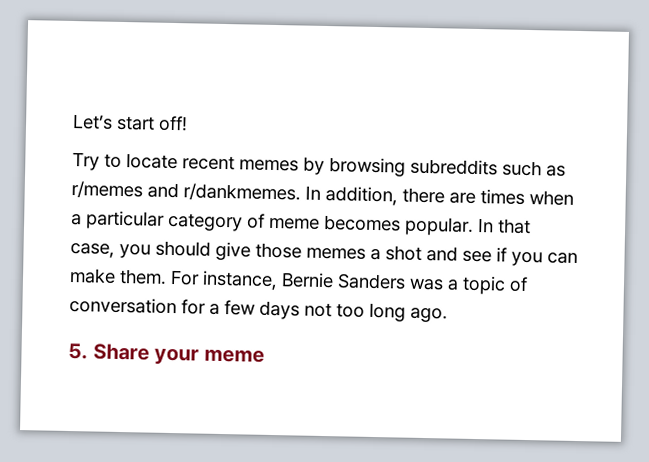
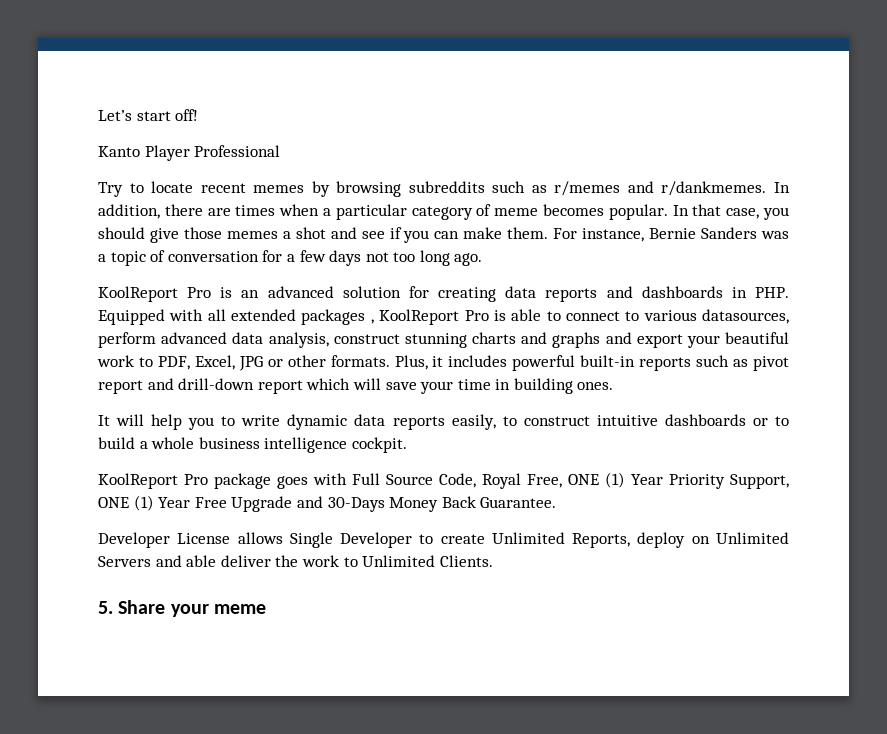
(188, 123) none -> [98,145,281,161] // Kanto Player Professional
(448, 315) none -> [98,286,789,302] [98,309,789,325] [98,332,789,348] [97,355,789,371] [98,378,614,394] [98,414,790,430] [98,437,407,453] [98,472,789,489] [98,495,557,512] [98,532,789,548] [98,555,493,567] // KoolReport Pro is an advanced solution for creating data reports and dashboards in PHP. Equipped with all extended packages , KoolReport Pro is able to connect to various datasources, perform advanced data analysis, construct stunning charts and graphs and export your beautiful work to PDF, Excel, JPG or other formats. Plus, it includes powerful built-in reports such as pivot report and drill-down report which will save your time in building ones. // It will help you to write dynamic data reports easily, to construct intuitive dashboards or to build a whole business intelligence cockpit. // KoolReport Pro package goes with Full Source Code, Royal Free, ONE (1) Year Priority Support, ONE (1) Year Free Upgrade and 30-Days Money Back Guarantee. // Developer License allows Single Developer to create Unlimited Reports, deploy on Unlimited Servers and able deliver the work to Unlimited Clients.

